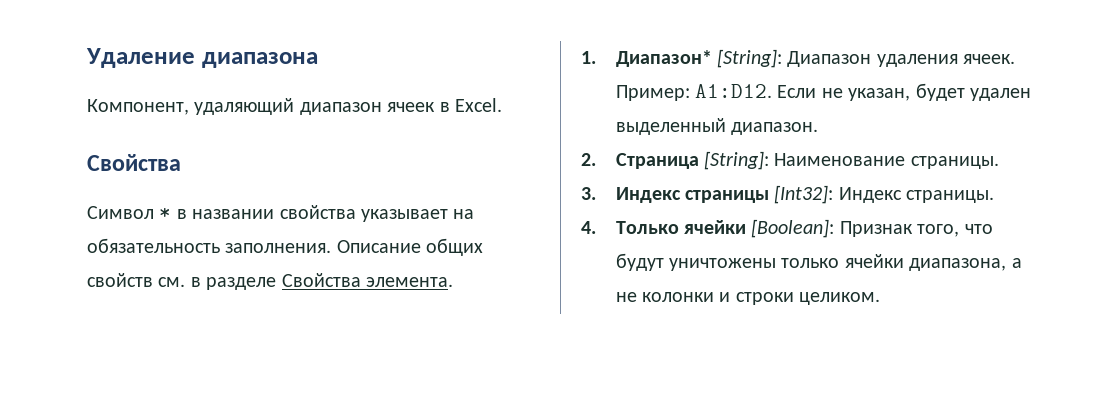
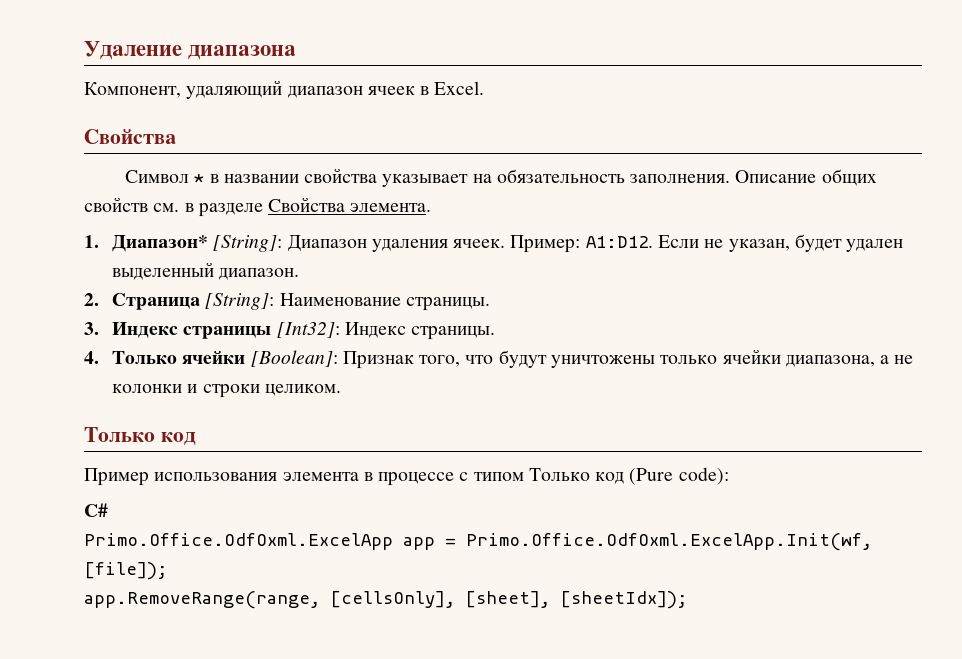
(881, 298) none -> [84,427,196,446] [84,467,729,486] [84,503,108,517] [84,533,872,551] [84,562,167,580] [84,591,687,609] // Только код // Пример использования элемента в процессе с типом Только код (Pure code): // C# // Primo.Office.OdfOxml.ExcelApp app = Primo.Office.OdfOxml.ExcelApp.Init(wf, [file]); // app.RemoveRange(range, [cellsOnly], [sheet], [sheetIdx]);

